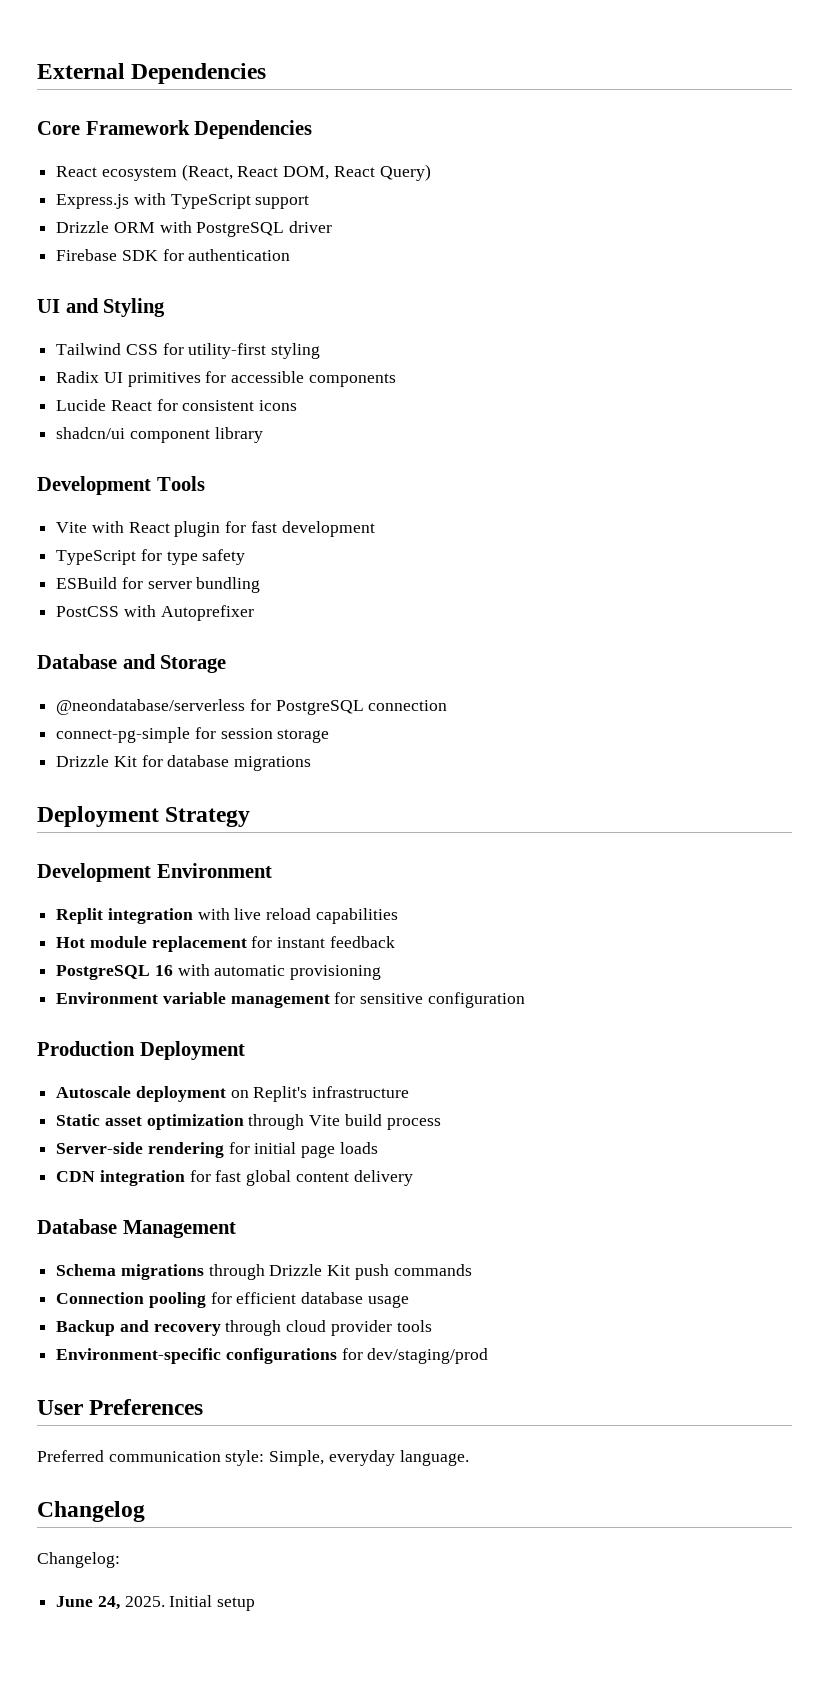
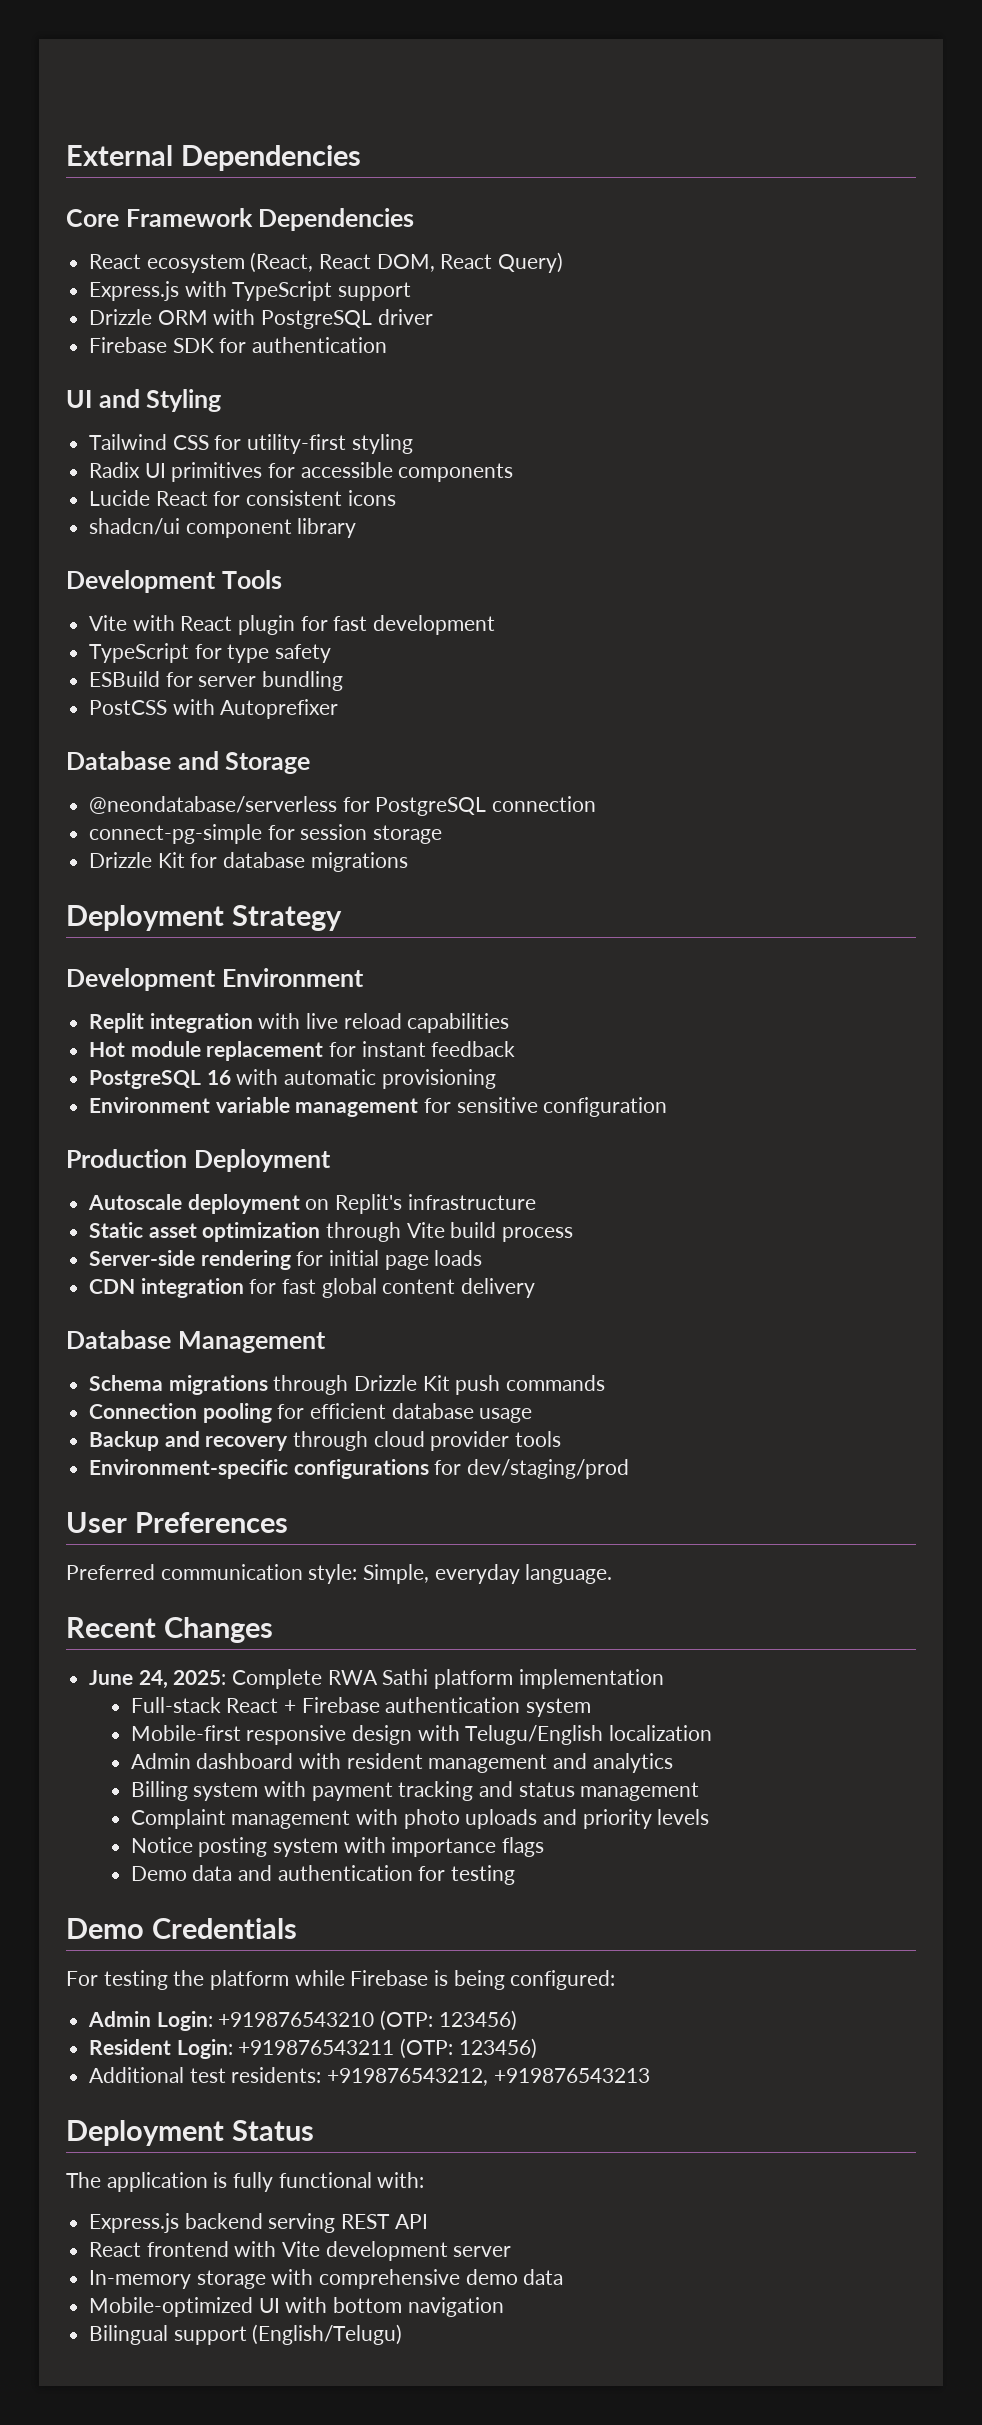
[37,1501,145,1522] [37,1552,120,1568] Changelog // Changelog: -> [66,1617,273,1643] Recent Changes
[124,1595,256,1611] 2025. Initial setup -> [173,1669,664,1689] [130,1697,591,1717] [130,1725,712,1745] [130,1753,673,1773] [130,1781,700,1801] [130,1809,710,1829] [130,1837,544,1857] [130,1865,515,1885] [66,1918,297,1939] [66,1970,616,1990] [88,2010,517,2031] [89,2038,537,2059] [89,2067,650,2086] [66,2120,314,2146] [66,2172,425,2192] [89,2213,428,2233] [89,2241,512,2261] [89,2269,564,2289] [89,2297,504,2317] [89,2324,403,2345] 2025: Complete RWA Sathi platform implementation // Full-stack React + Firebase authentication system // Mobile-first responsive design with Telugu/English localization // Admin dashboard with resident management and analytics // Billing system with payment tracking and status management // Complaint management with photo uploads and priority levels // Notice posting system with importance flags // Demo data and authentication for testing // Demo Credentials // For testing the platform while Firebase is being configured: // Admin Login: +919876543210 (OTP: 123456) // Resident Login: +919876543211 (OTP: 123456) // Additional test residents: +919876543212, +919876543213 // Deployment Status // The application is fully functional with: // Express.js backend serving REST API // React frontend with Vite development server // In-memory storage with comprehensive demo data // Mobile-optimized UI with bottom navigation // Bilingual support (English/Telugu)

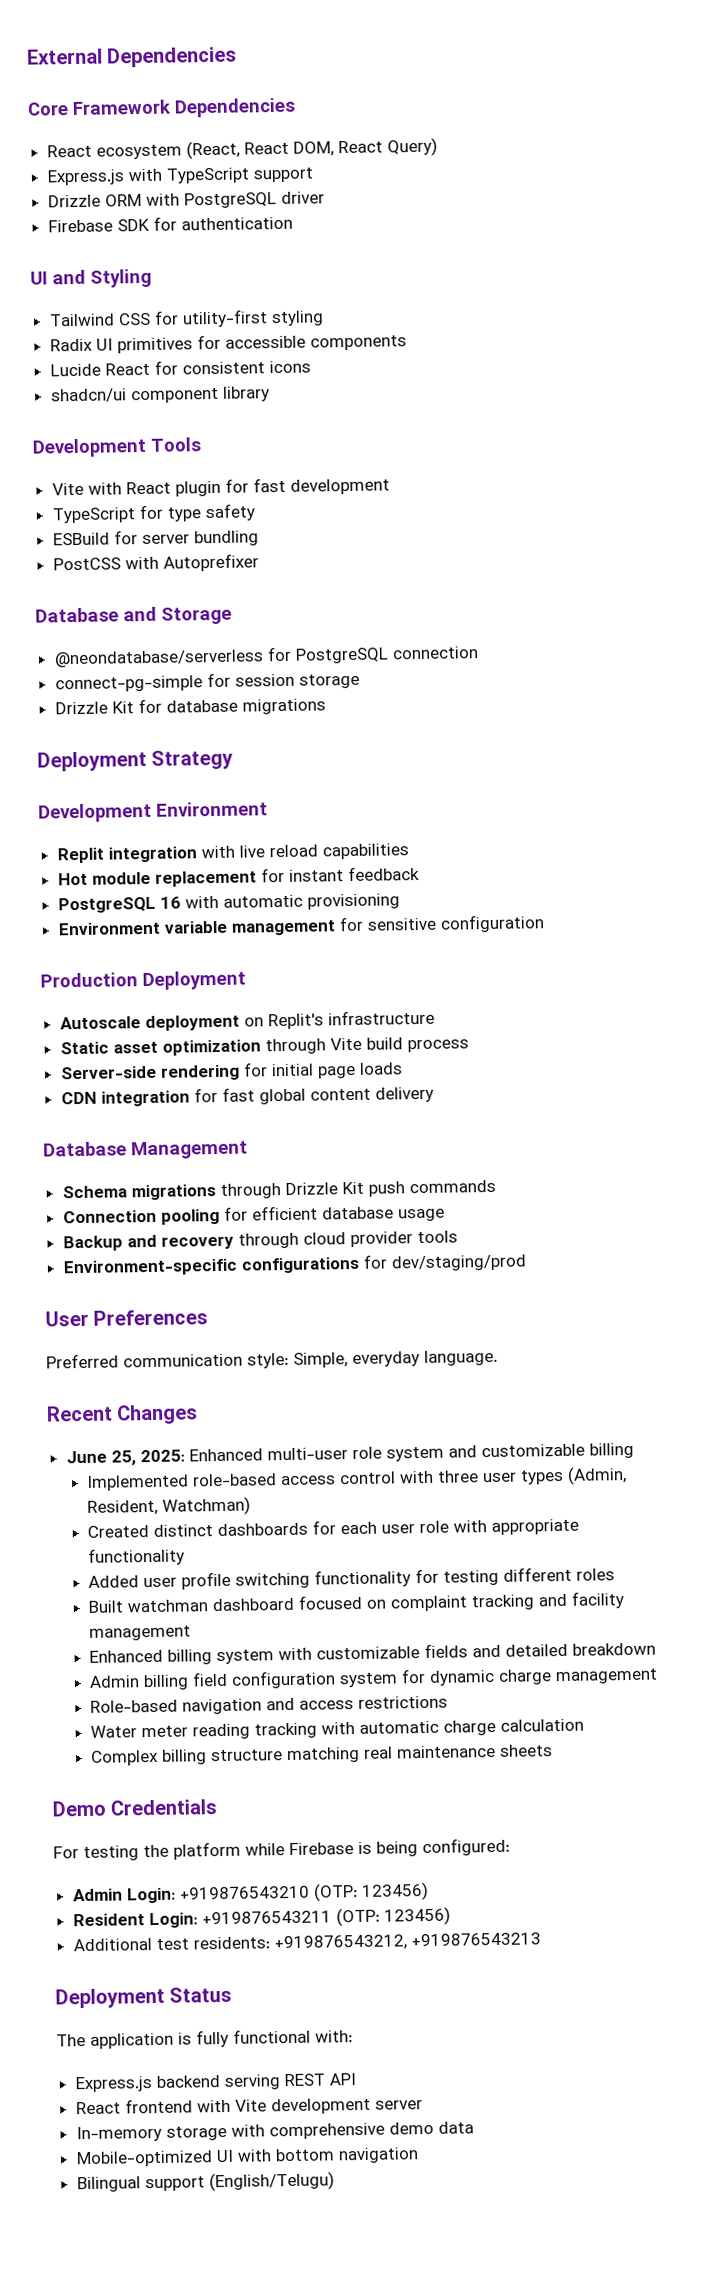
[138,1669,664,1689] [130,1697,591,1717] [130,1725,712,1745] [130,1753,673,1773] [130,1781,700,1801] [130,1809,710,1829] [130,1837,544,1857] [130,1865,515,1885] 24, 2025: Complete RWA Sathi platform implementation // Full-stack React + Firebase authentication system // Mobile-first responsive design with Telugu/English localization // Admin dashboard with resident management and analytics // Billing system with payment tracking and status management // Complaint management with photo uploads and priority levels // Notice posting system with importance flags // Demo data and authentication for testing -> [110,1442,634,1466] [86,1466,628,1491] [87,1496,252,1516] [87,1518,580,1538] [88,1547,186,1566] [88,1566,616,1590] [88,1591,625,1613] [89,1625,192,1641] [89,1642,657,1665] [89,1668,659,1691] [90,1695,449,1715] [90,1718,585,1740] [91,1744,554,1766] 25, 2025: Enhanced multi-user role system and customizable billing // Implemented role-based access control with three user types (Admin, Resident, Watchman) // Created distinct dashboards for each user role with appropriate functionality // Added user profile switching functionality for testing different roles // Built watchman dashboard focused on complaint tracking and facility management // Enhanced billing system with customizable fields and detailed breakdown // Admin billing field configuration system for dynamic charge management // Role-based navigation and access restrictions // Water meter reading tracking with automatic charge calculation // Complex billing structure matching real maintenance sheets

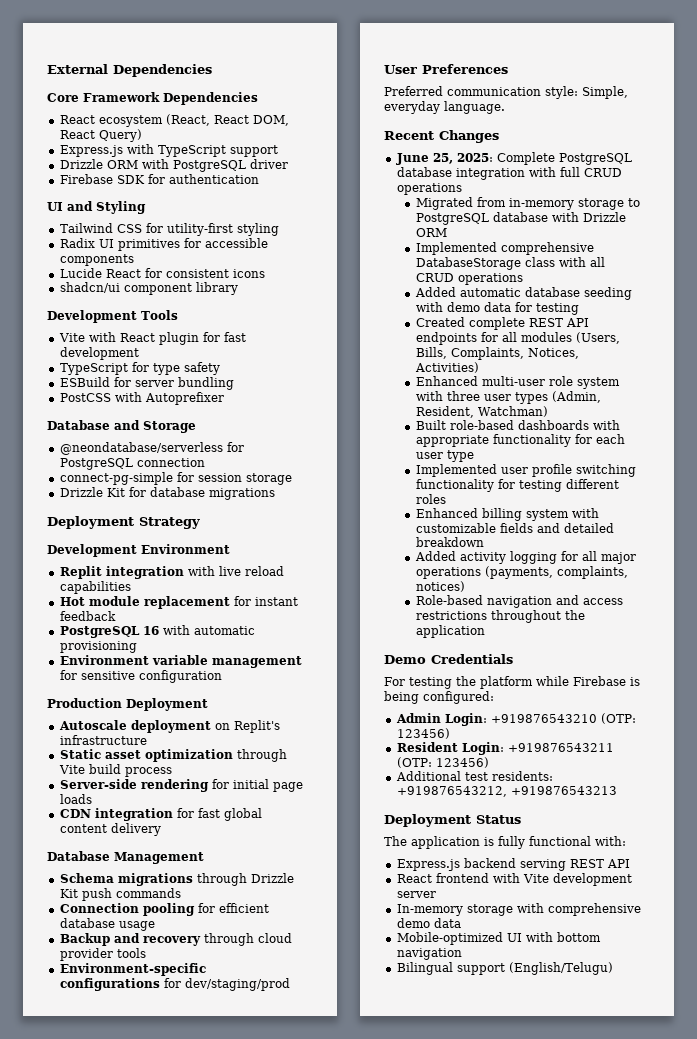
[188,1442,634,1462] [86,1471,397,1491] Enhanced multi-user role system and customizable billing // Implemented role-based access control -> [496,152,632,165] [396,167,622,180] [396,183,462,195] [415,197,640,210] [415,212,626,225] [415,228,447,237] [415,242,594,255] [415,257,605,270] [415,273,523,285] [414,287,632,300] [415,302,579,315] [415,317,589,330] [415,332,620,345] [415,347,579,360] [414,362,479,373] [415,376,620,389] Complete PostgreSQL database integration with full CRUD operations // Migrated from in-memory storage to PostgreSQL database with Drizzle ORM // Implemented comprehensive DatabaseStorage class with all CRUD operations // Added automatic database seeding with demo data for testing // Created complete REST API endpoints for all modules (Users, Bills, Complaints, Notices, Activities) // Enhanced multi-user role system
[87,1518,580,1538] [88,1547,186,1566] [88,1575,140,1588] Created distinct dashboards for each user role with appropriate functionality // Added -> [415,420,620,430] [415,434,625,447] [415,450,474,462] [415,464,497,477] Built role-based dashboards with appropriate functionality for each user type // Implemented
[88,1591,625,1613] [89,1625,192,1641] // Built watchman dashboard focused on complaint tracking and facility management -> (446, 499) none
[89,1668,659,1691] Admin billing field configuration system for dynamic charge management -> [414,551,636,564] [415,566,628,579] [415,581,465,592] Added activity logging for all major operations (payments, complaints, notices)
[90,1718,585,1740] [91,1744,554,1766] // Water meter reading tracking with automatic charge calculation // Complex billing structure matching real maintenance sheets -> [490,610,585,623] [415,625,485,638] throughout the application

